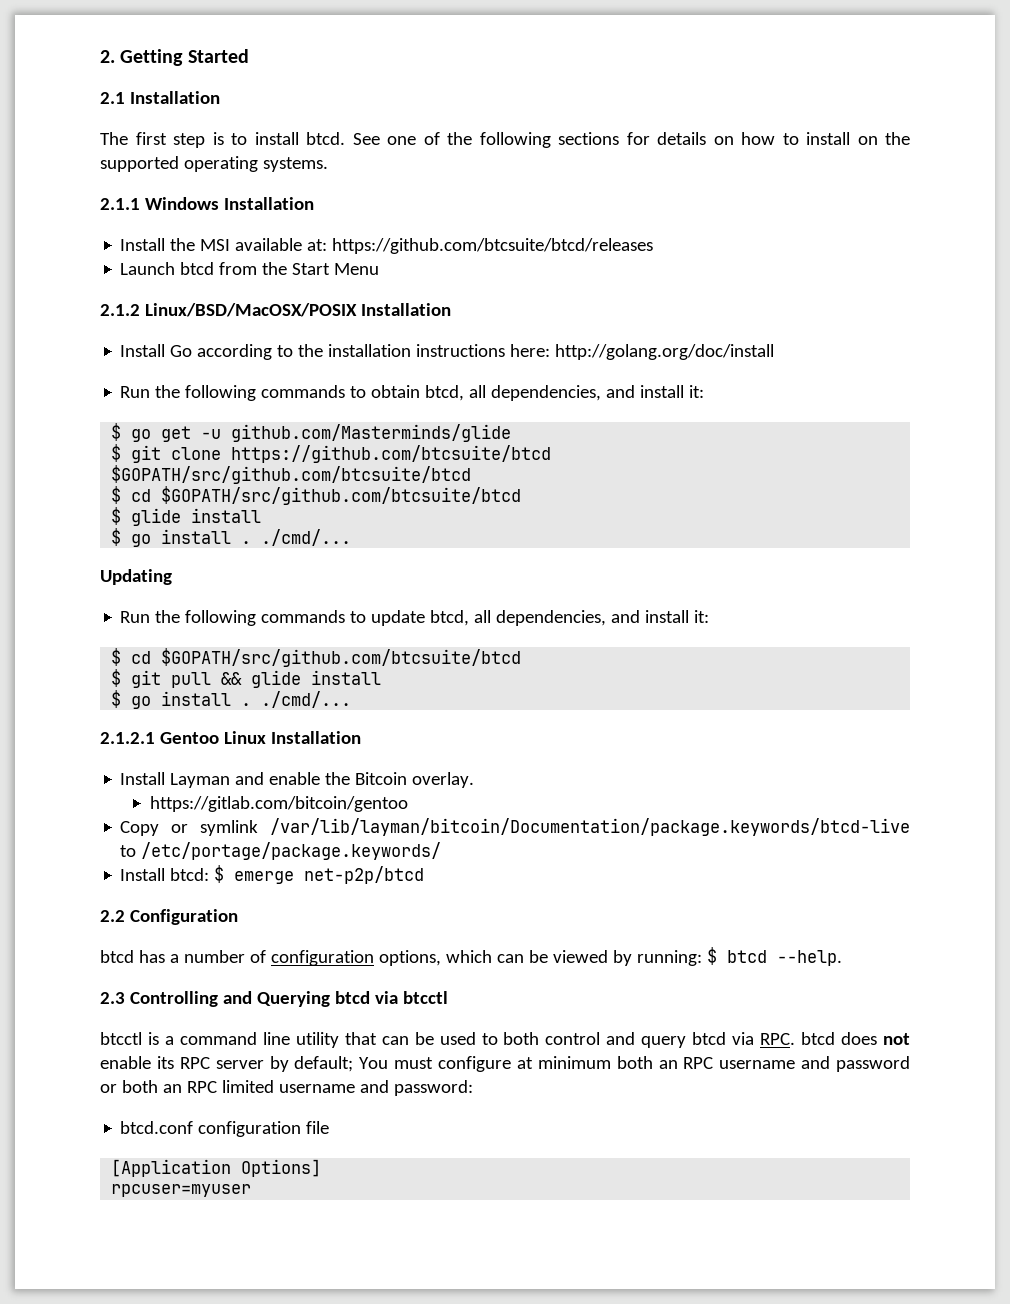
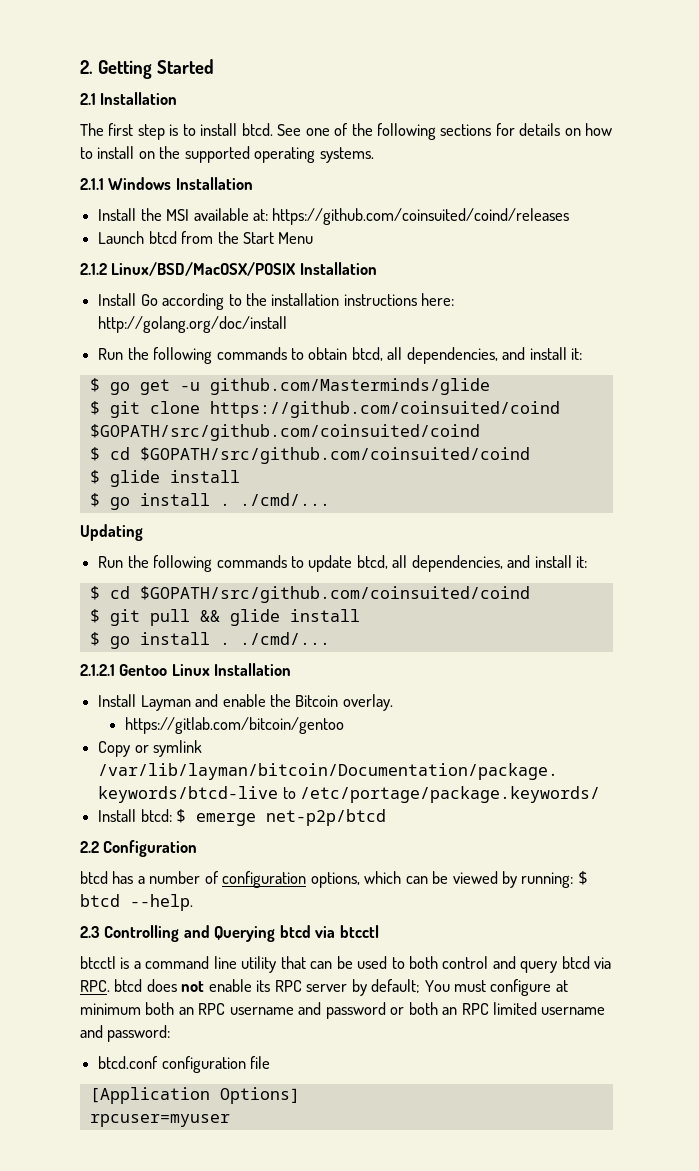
[332,238,654,254] https://github.com/btcsuite/btcd/releases -> [272,208,570,225] https://github.com/coinsuited/coind/releases
[231,445,552,463] [111,465,472,484] [111,486,522,505] https://github.com/btcsuite/btcd $GOPATH/src/github.com/btcsuite/btcd // $ cd $GOPATH/src/github.com/btcsuite/btcd -> [209,401,560,418] [89,424,480,441] [89,447,530,464] https://github.com/coinsuited/coind $GOPATH/src/github.com/coinsuited/coind // $ cd $GOPATH/src/github.com/coinsuited/coind
[161,648,522,667] $GOPATH/src/github.com/btcsuite/btcd -> [139,586,530,603] $GOPATH/src/github.com/coinsuited/coind

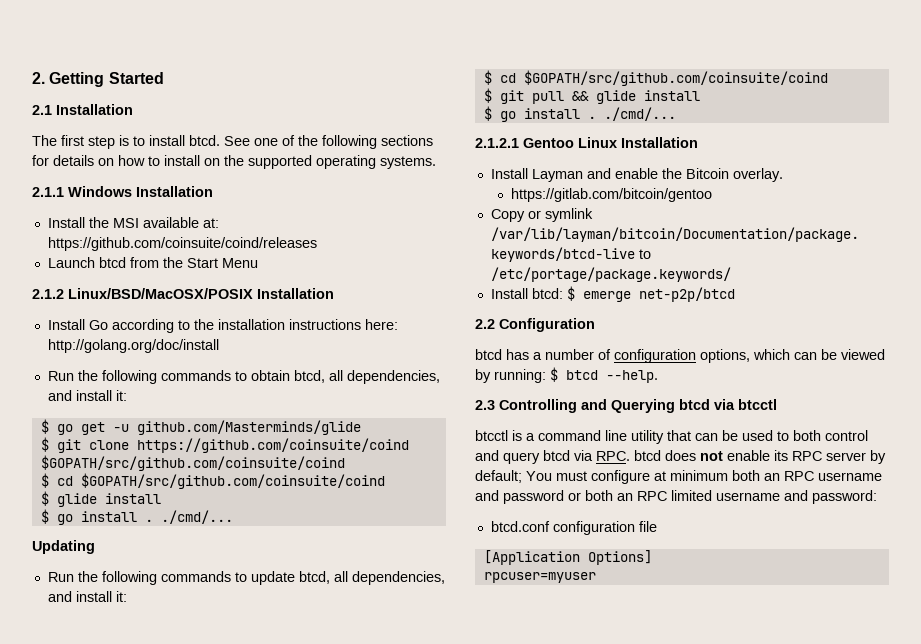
[272,208,570,225] https://github.com/coinsuited/coind/releases -> [47,237,317,251] https://github.com/coinsuite/coind/releases
[209,401,560,418] [89,424,480,441] [89,447,530,464] https://github.com/coinsuited/coind $GOPATH/src/github.com/coinsuited/coind // $ cd $GOPATH/src/github.com/coinsuited/coind -> [136,438,409,453] [40,455,345,471] [40,473,385,489] https://github.com/coinsuite/coind $GOPATH/src/github.com/coinsuite/coind // $ cd $GOPATH/src/github.com/coinsuite/coind
[139,586,530,603] $GOPATH/src/github.com/coinsuited/coind -> [523,70,828,86] $GOPATH/src/github.com/coinsuite/coind

